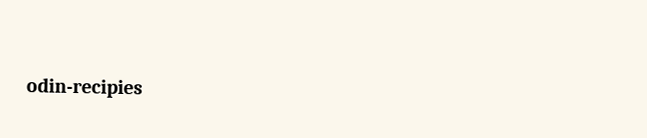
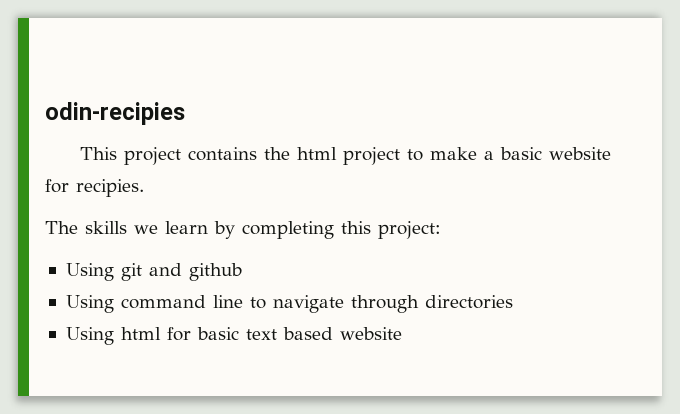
(143, 88) none -> [80,147,612,165] [45,179,144,197] [45,221,441,239] [65,263,242,281] [65,295,513,313] [65,327,402,345] // This project contains the html project to make a basic website for recipies. // The skills we learn by completing this project: // Using git and github // Using command line to navigate through directories // Using html for basic text based website

